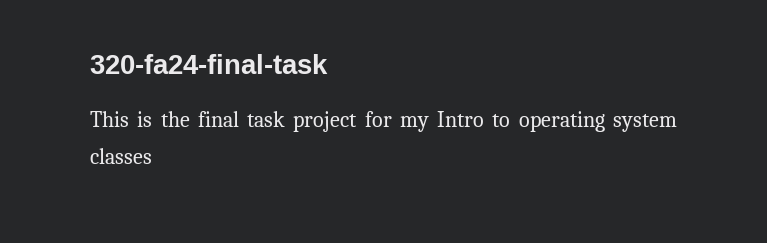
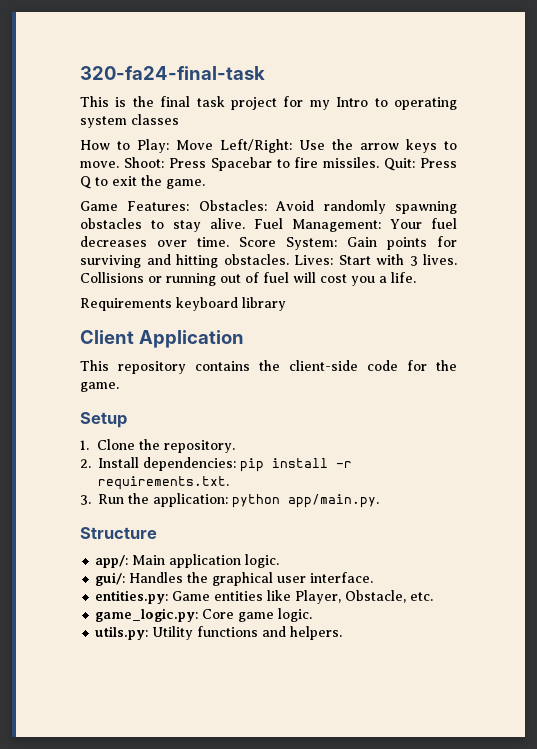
(152, 156) none -> [80,139,457,153] [80,157,457,171] [80,175,205,189] [80,200,457,214] [80,218,457,232] [80,236,457,250] [80,254,457,268] [80,272,416,286] [80,297,286,311] [80,330,244,348] [80,360,457,374] [80,382,119,392] [80,412,127,428] [80,439,236,453] [80,457,352,472] [98,476,229,490] [80,493,379,508] [80,527,157,539] [95,554,280,568] [95,572,374,586] [95,590,434,604] [95,608,313,622] [95,626,343,640] // How to Play: Move Left/Right: Use the arrow keys to move. Shoot: Press Spacebar to fire missiles. Quit: Press Q to exit the game. // Game Features: Obstacles: Avoid randomly spawning obstacles to stay alive. Fuel Management: Your fuel decreases over time. Score System: Gain points for surviving and hitting obstacles. Lives: Start with 3 lives. Collisions or running out of fuel will cost you a life. // Requirements keyboard library // Client Application // This repository contains the client-side code for the game. // Setup // 1. Clone the repository. // 2. Install dependencies: pip install -r requirements.txt. // 3. Run the application: python app/main.py. // Structure // app/: Main application logic. // gui/: Handles the graphical user interface. // entities.py: Game entities like Player, Obstacle, etc. // game_logic.py: Core game logic. // utils.py: Utility functions and helpers.

